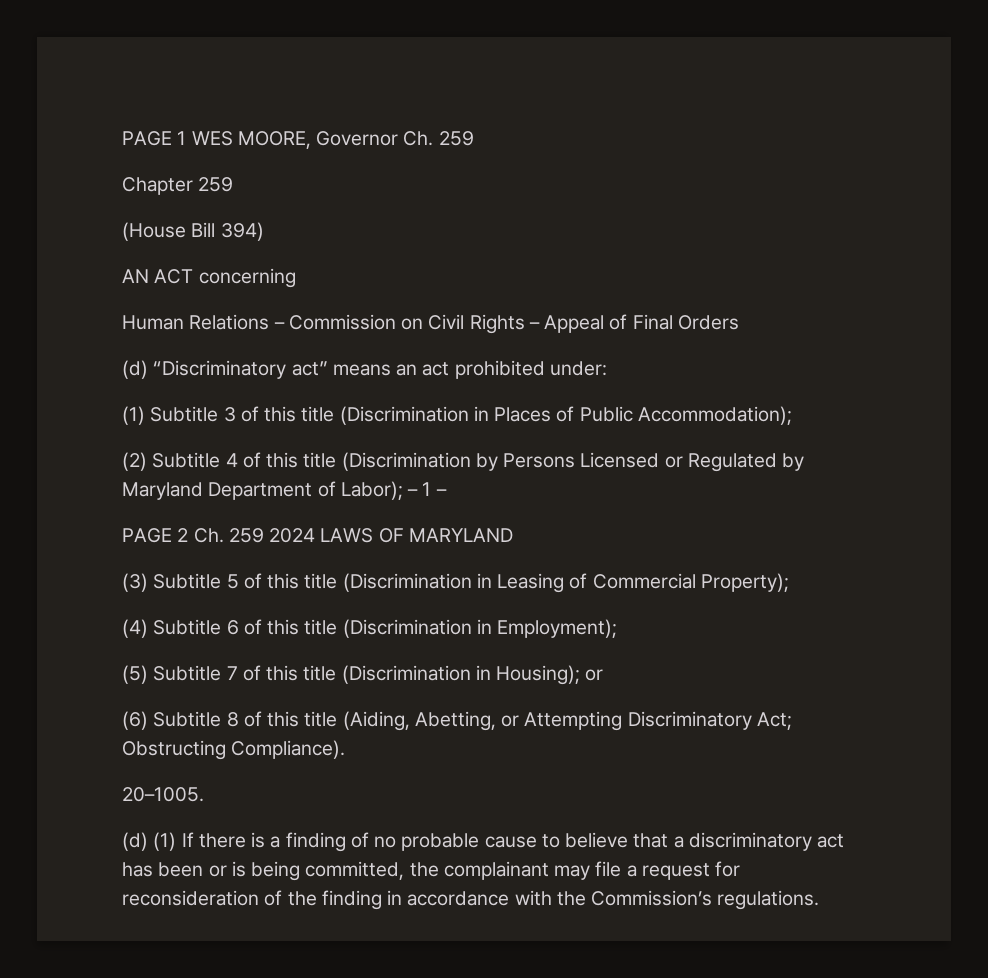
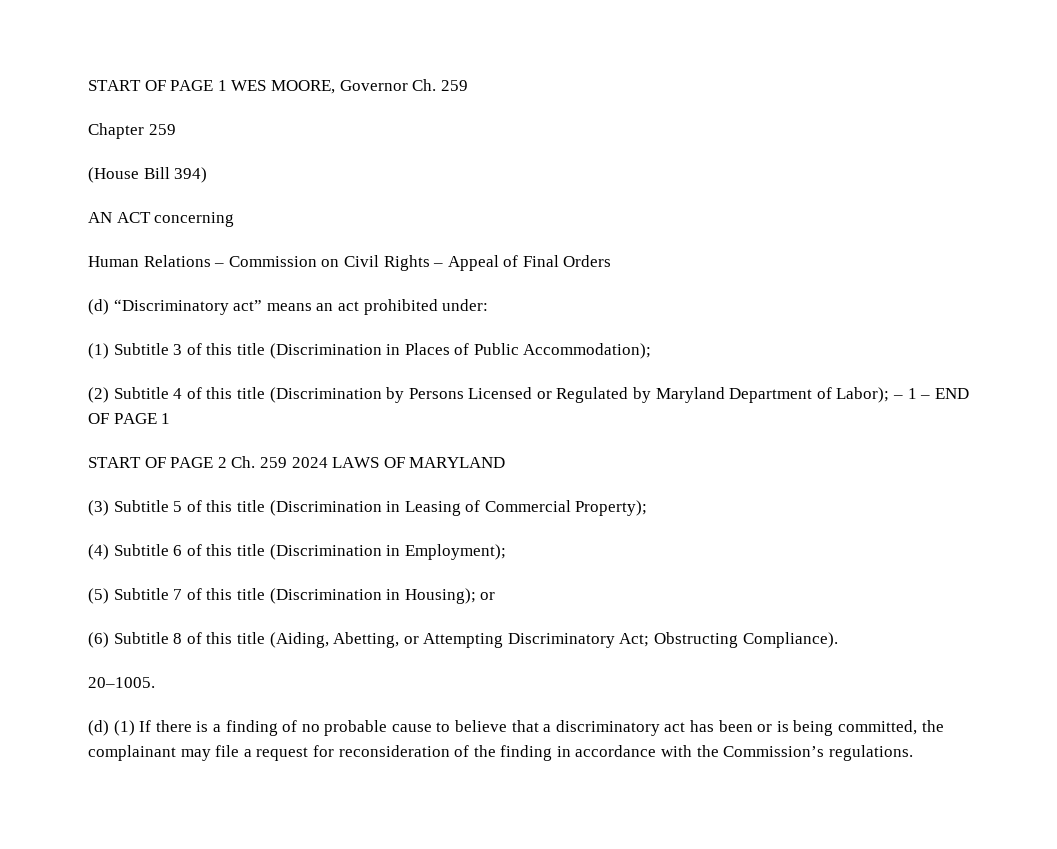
(122, 138) none -> [88,80,166,91] START OF
(447, 492) // -> [934,388,969,399] [88,413,171,424] [88,457,166,468] END OF PAGE 1 // START OF

